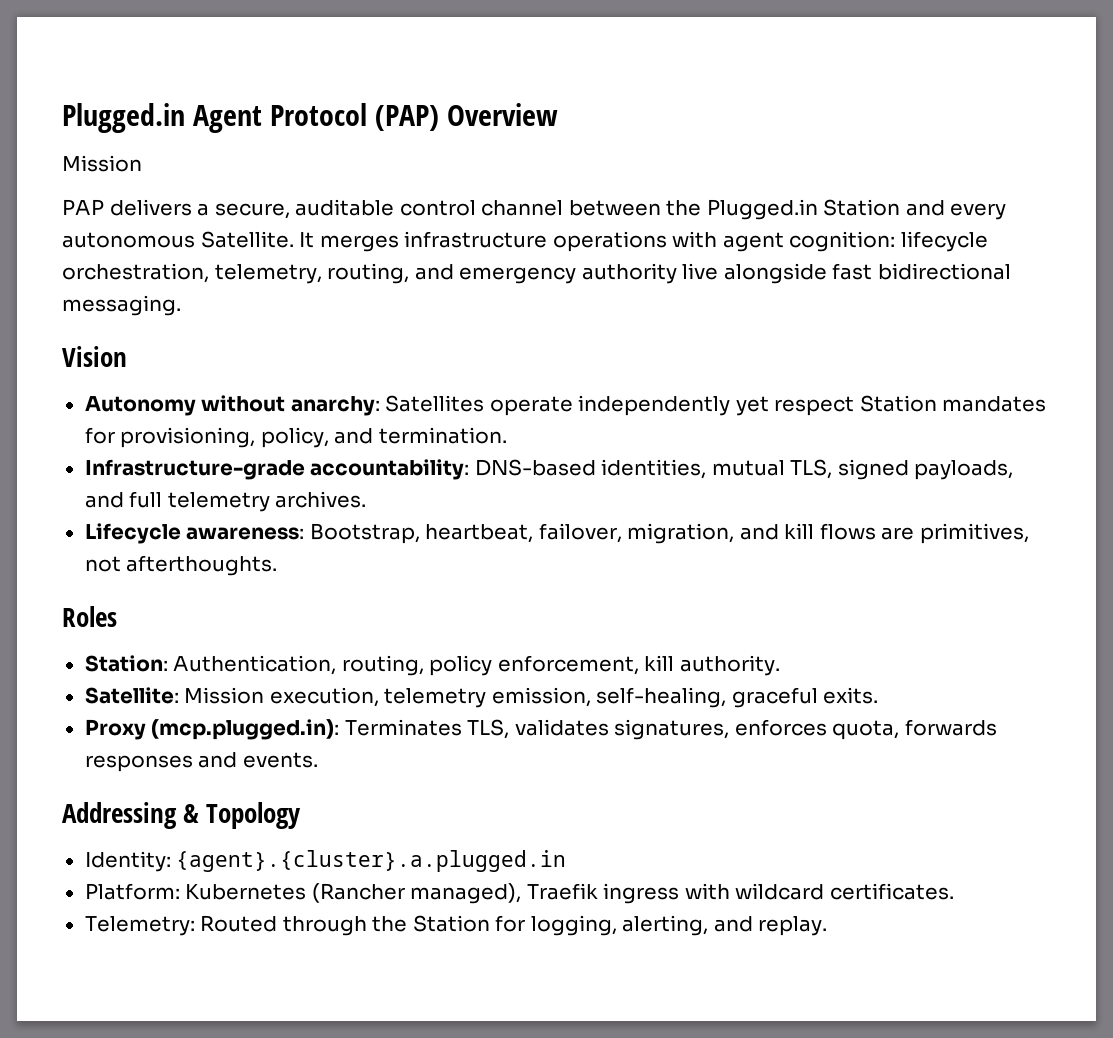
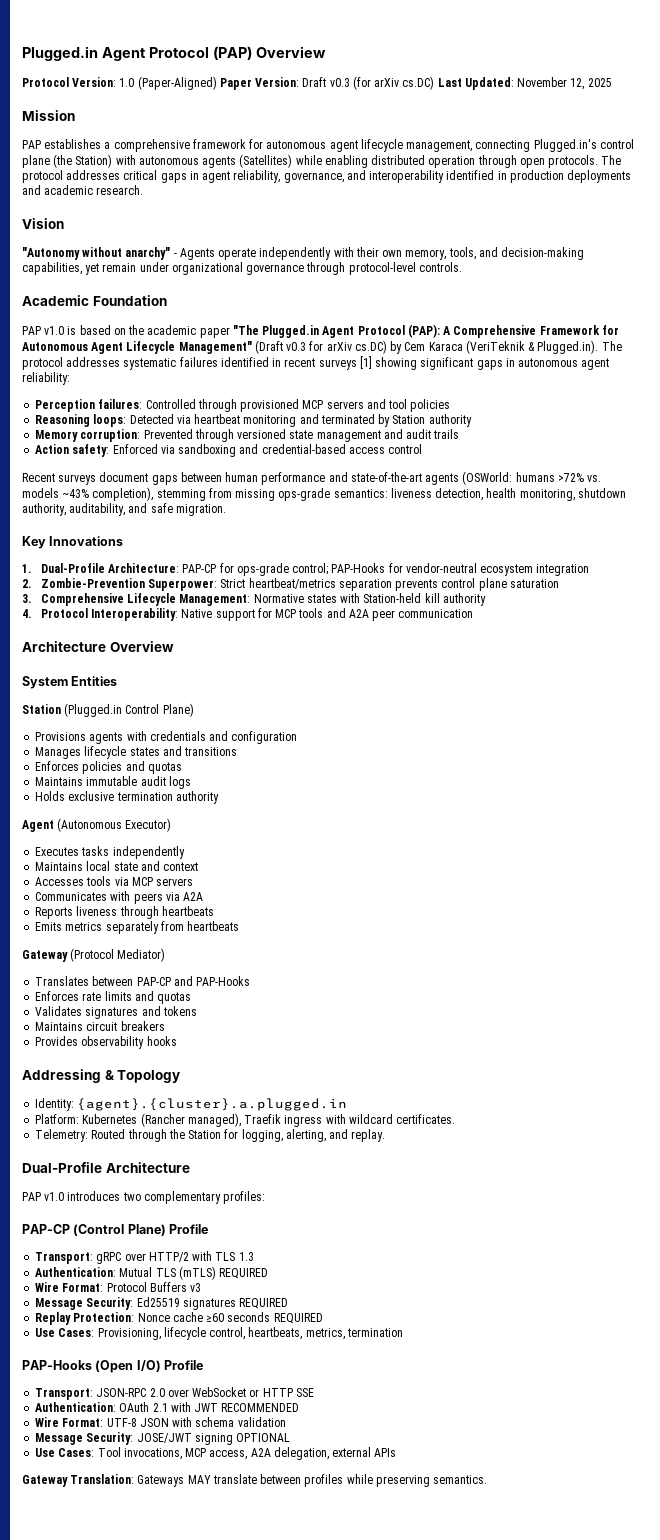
[62,155,142,172] [62,199,1007,220] [62,231,988,252] [62,263,1011,284] [62,295,181,316] [62,346,127,367] [84,395,1047,416] [84,427,507,448] [84,459,1014,480] [84,491,367,512] [84,523,1029,544] [84,555,278,576] [62,606,117,627] [84,655,780,676] [84,687,879,708] [84,719,997,740] [84,752,318,772] Mission // PAP delivers a secure, auditable control channel between the Plugged.in Station and every autonomous Satellite. It merges infrastructure operations with agent cognition: lifecycle orchestration, telemetry, routing, and emergency authority live alongside fast bidirectional messaging. // Vision // Autonomy without anarchy: Satellites operate independently yet respect Station mandates for provisioning, policy, and termination. // Infrastructure-grade accountability: DNS-based identities, mutual TLS, signed payloads, and full telemetry archives. // Lifecycle awareness: Bootstrap, heartbeat, failover, migration, and kill flows are primitives, not afterthoughts. // Roles // Station: Authentication, routing, policy enforcement, kill authority. // Satellite: Mission execution, telemetry emission, self-healing, graceful exits. // Proxy (mcp.plugged.in): Terminates TLS, validates signatures, enforces quota, forwards responses and events. -> [22,76,612,90] [22,110,75,121] [22,139,634,152] [22,154,622,168] [22,170,632,183] [22,185,144,195] [22,218,64,229] [22,247,585,260] [22,262,462,275] [22,295,167,306] [22,324,619,338] [22,340,622,354] [22,356,610,370] [22,372,70,385] [35,399,451,412] [35,414,472,427] [35,429,460,442] [35,444,423,457] [22,471,602,485] [22,487,626,501] [22,503,226,516] [22,536,124,549] [22,563,590,576] [22,578,559,591] [22,593,486,606] [22,608,474,621] [22,641,174,652] [22,676,118,689] [22,703,194,717] [35,731,298,744] [35,746,238,759] [35,761,182,774] [35,776,191,789] [35,791,219,804] [22,818,172,832] [35,846,185,859] [35,861,199,871] [35,876,194,886] [35,891,204,904] [35,906,214,919] [35,921,240,934] [22,948,166,962] [35,976,251,986] [35,991,192,1004] [35,1006,197,1019] [35,1021,165,1031] [35,1036,177,1049] Protocol Version: 1.0 (Paper-Aligned) Paper Version: Draft v0.3 (for arXiv cs.DC) Last Updated: November 12, 2025 // Mission // PAP establishes a comprehensive framework for autonomous agent lifecycle management, connecting Plugged.in's control plane (the Station) with autonomous agents (Satellites) while enabling distributed operation through open protocols. The protocol addresses critical gaps in agent reliability, governance, and interoperability identified in production deployments and academic research. // Vision // "Autonomy without anarchy" - Agents operate independently with their own memory, tools, and decision-making capabilities, yet remain under organizational governance through protocol-level controls. // Academic Foundation // PAP v1.0 is based on the academic paper "The Plugged.in Agent Protocol (PAP): A Comprehensive Framework for Autonomous Agent Lifecycle Management" (Draft v0.3 for arXiv cs.DC) by Cem Karaca (VeriTeknik & Plugged.in). The protocol addresses systematic failures identified in recent surveys [1] showing significant gaps in autonomous agent reliability: // Perception failures: Controlled through provisioned MCP servers and tool policies // Reasoning loops: Detected via heartbeat monitoring and terminated by Station authority // Memory corruption: Prevented through versioned state management and audit trails // Action safety: Enforced via sandboxing and credential-based access control // Recent surveys document gaps between human performance and state-of-the-art agents (OSWorld: humans >72% vs. models ~43% completion), stemming from missing ops-grade semantics: liveness detection, health monitoring, shutdown authority, auditability, and safe migration. // Key Innovations // 1. Dual-Profile Architecture: PAP-CP for ops-grade control; PAP-Hooks for vendor-neutral ecosystem integration // 2. Zombie-Prevention Superpower: Strict heartbeat/metrics separation prevents control plane saturation // 3. Comprehensive Lifecycle Management: Normative states with Station-held kill authority // 4. Protocol Interoperability: Native support for MCP tools and A2A peer communication // Architecture Overview // System Entities // Station (Plugged.in Control Plane) // Provisions agents with credentials and configuration // Manages lifecycle states and transitions // Enforces policies and quotas // Maintains immutable audit logs // Holds exclusive termination authority // Agent (Autonomous Executor) // Executes tasks independently // Maintains local state and context // Accesses tools via MCP servers // Communicates with peers via A2A // Reports liveness through heartbeats // Emits metrics separately from heartbeats // Gateway (Protocol Mediator) // Translates between PAP-CP and PAP-Hooks // Enforces rate limits and quotas // Validates signatures and tokens // Maintains circuit breakers // Provides observability hooks
(828, 926) none -> [22,1162,190,1173] [22,1191,266,1204] [22,1224,209,1236] [35,1251,254,1264] [35,1266,269,1280] [35,1282,202,1292] [35,1297,289,1310] [35,1312,323,1325] [35,1327,403,1340] [22,1360,204,1373] [35,1387,314,1400] [35,1402,300,1412] [35,1417,286,1427] [35,1432,291,1445] [35,1447,397,1460] [22,1474,488,1487] // Dual-Profile Architecture // PAP v1.0 introduces two complementary profiles: // PAP-CP (Control Plane) Profile // Transport: gRPC over HTTP/2 with TLS 1.3 // Authentication: Mutual TLS (mTLS) REQUIRED // Wire Format: Protocol Buffers v3 // Message Security: Ed25519 signatures REQUIRED // Replay Protection: Nonce cache ≥60 seconds REQUIRED // Use Cases: Provisioning, lifecycle control, heartbeats, metrics, termination // PAP-Hooks (Open I/O) Profile // Transport: JSON-RPC 2.0 over WebSocket or HTTP SSE // Authentication: OAuth 2.1 with JWT RECOMMENDED // Wire Format: UTF-8 JSON with schema validation // Message Security: JOSE/JWT signing OPTIONAL // Use Cases: Tool invocations, MCP access, A2A delegation, external APIs // Gateway Translation: Gateways MAY translate between profiles while preserving semantics.

